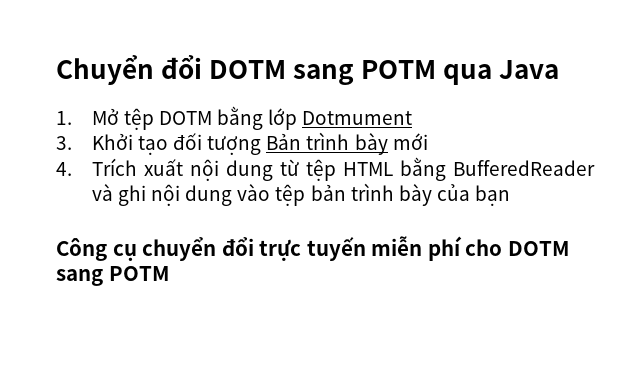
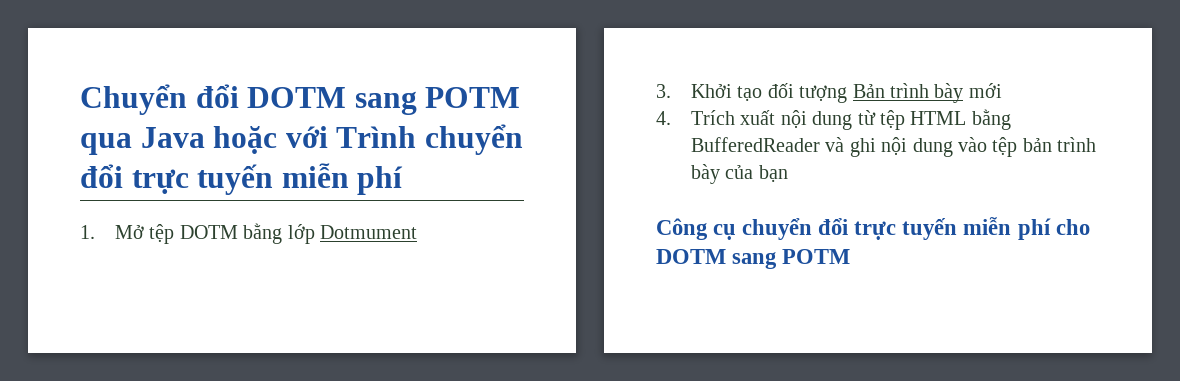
(560, 69) none -> [213,124,523,155] [80,163,404,195] hoặc với Trình chuyển đổi trực tuyến miễn phí

